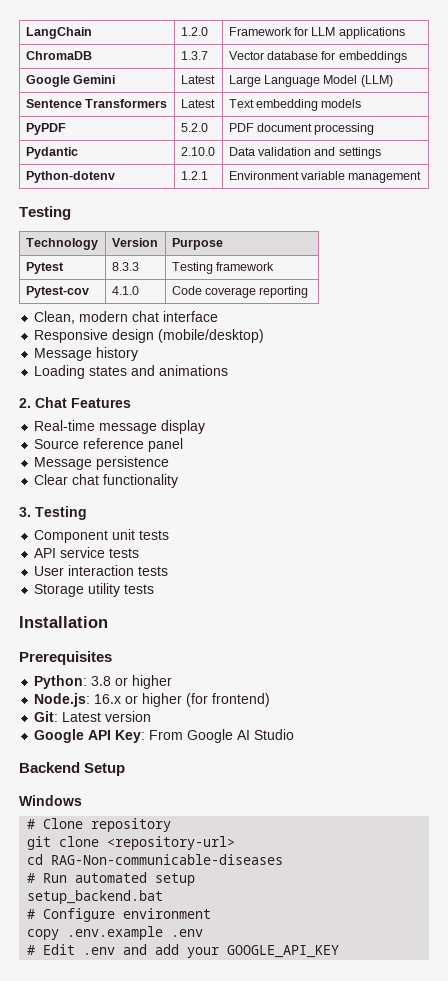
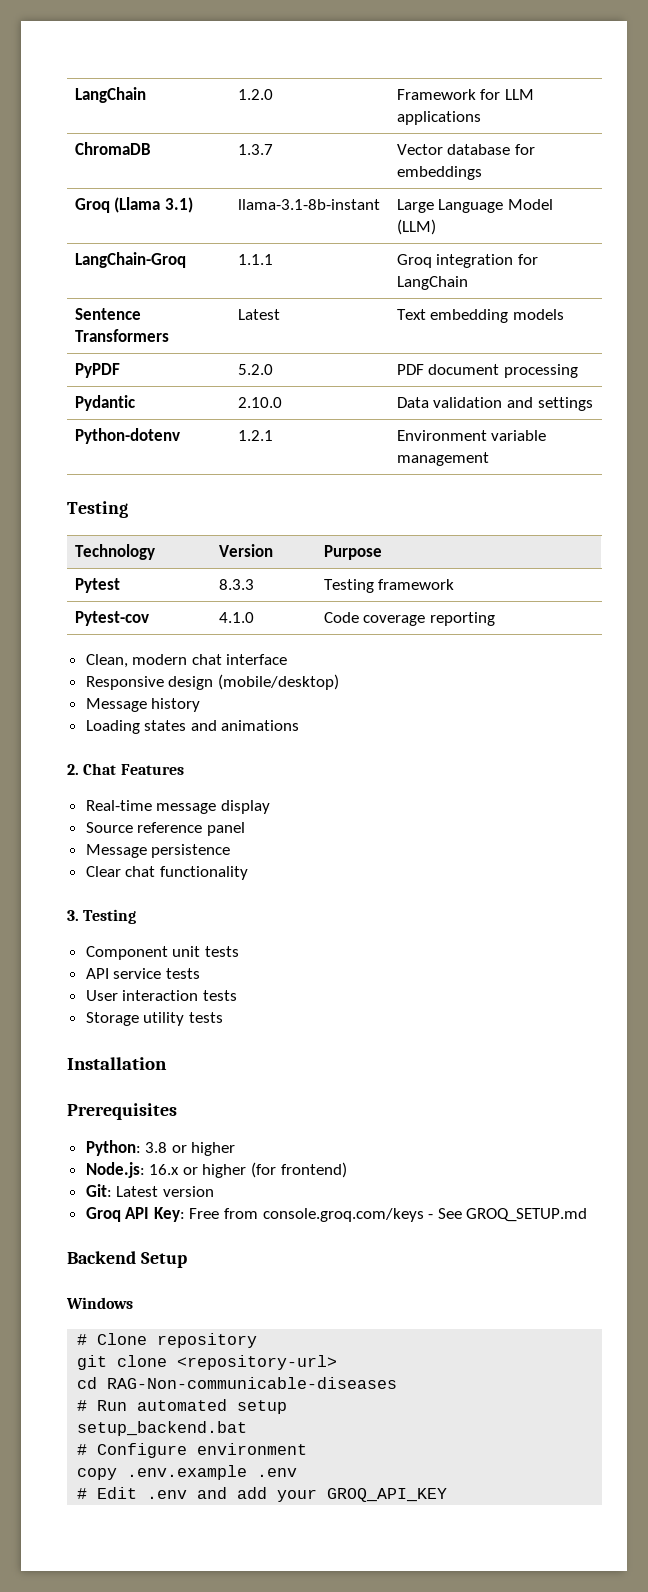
[25,75,115,87] [180,75,215,84] Google Gemini | Latest -> [74,197,194,213] [237,199,380,210] Groq (Llama 3.1) | llama-3.1-8b-instant
(393, 81) none -> [74,252,186,268] [237,254,273,265] [396,254,539,268] [396,276,468,290] // LangChain-Groq | 1.1.1 | Groq integration for LangChain
[34,729,85,743] Google -> [85,1207,121,1222] Groq
[149,729,295,743] From Google AI Studio -> [189,1208,588,1222] Free from console.groq.com/keys - See GROQ_SETUP.md
[227,945,340,958] GOOGLE_API_KEY -> [327,1488,448,1502] GROQ_API_KEY

